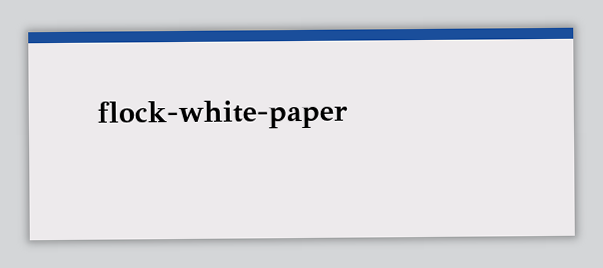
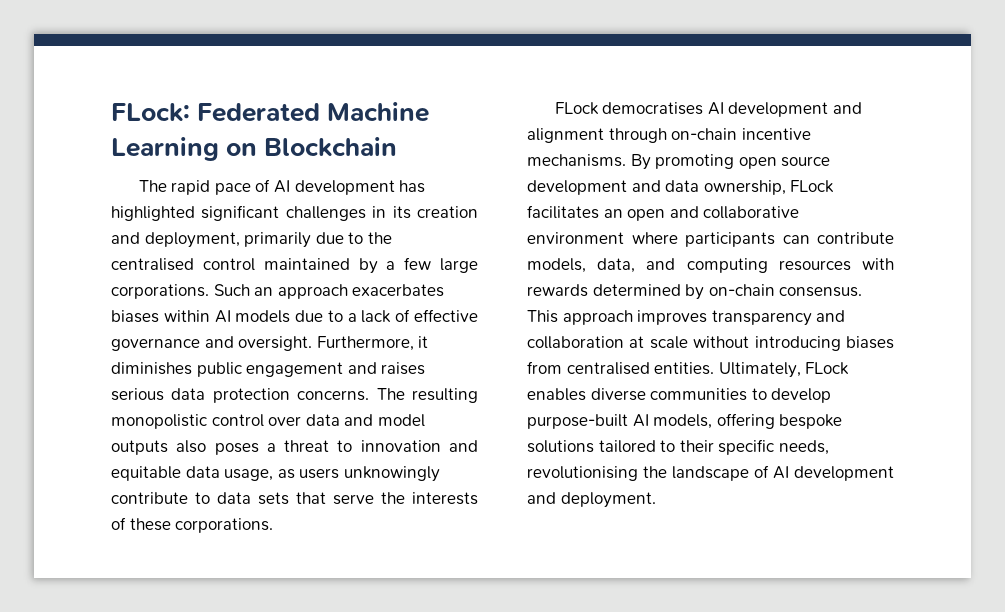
[97,99,348,130] flock-white-paper -> [111,102,430,122] [111,137,398,161] [138,179,426,195] [111,205,478,221] [111,232,392,248] [111,257,478,274] [111,284,445,299] [111,309,478,323] [111,336,429,351] [111,362,426,377] [111,388,478,403] [111,414,425,429] [111,440,478,455] [111,466,440,482] [111,492,478,505] [111,517,274,533] [554,102,862,117] [527,128,811,143] [527,154,831,170] [527,180,835,195] [527,205,800,221] [527,232,894,247] [527,258,894,273] [527,284,863,300] [527,310,846,326] [527,336,894,351] [527,361,850,378] [527,388,832,403] [527,413,843,429] [527,439,829,455] [527,465,894,481] [527,492,656,508] FLock: Federated Machine Learning on Blockchain // The rapid pace of AI development has highlighted significant challenges in its creation and deployment, primarily due to the centralised control maintained by a few large corporations. Such an approach exacerbates biases within AI models due to a lack of effective governance and oversight. Furthermore, it diminishes public engagement and raises serious data protection concerns. The resulting monopolistic control over data and model outputs also poses a threat to innovation and equitable data usage, as users unknowingly contribute to data sets that serve the interests of these corporations. // FLock democratises AI development and alignment through on-chain incentive mechanisms. By promoting open source development and data ownership, FLock facilitates an open and collaborative environment where participants can contribute models, data, and computing resources with rewards determined by on-chain consensus. This approach improves transparency and collaboration at scale without introducing biases from centralised entities. Ultimately, FLock enables diverse communities to develop purpose-built AI models, offering bespoke solutions tailored to their specific needs, revolutionising the landscape of AI development and deployment.

